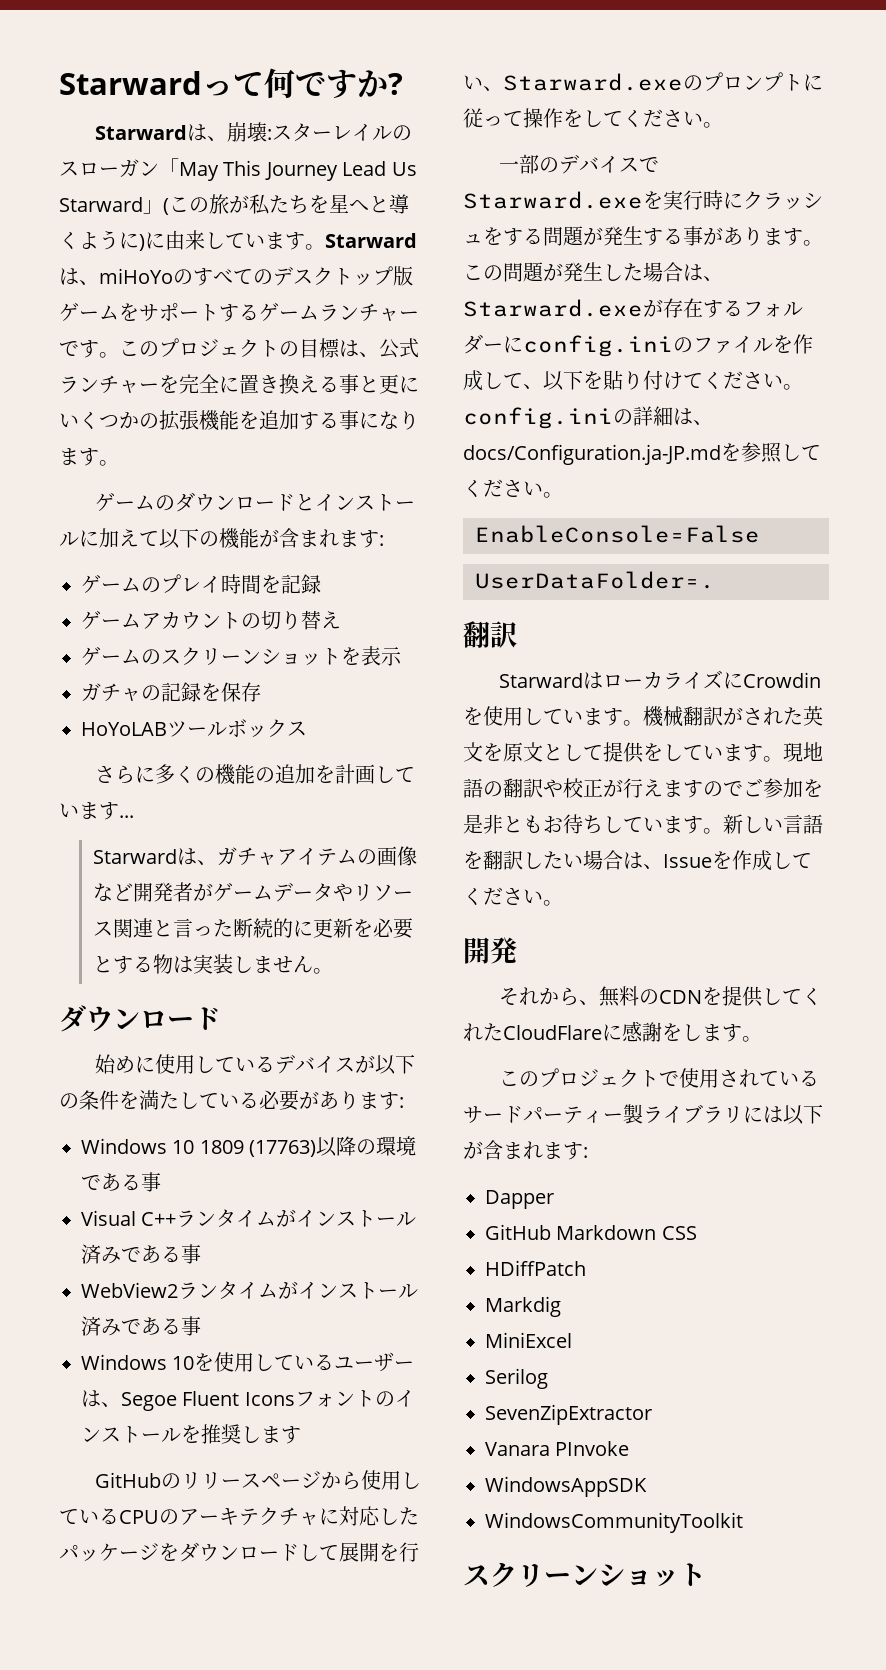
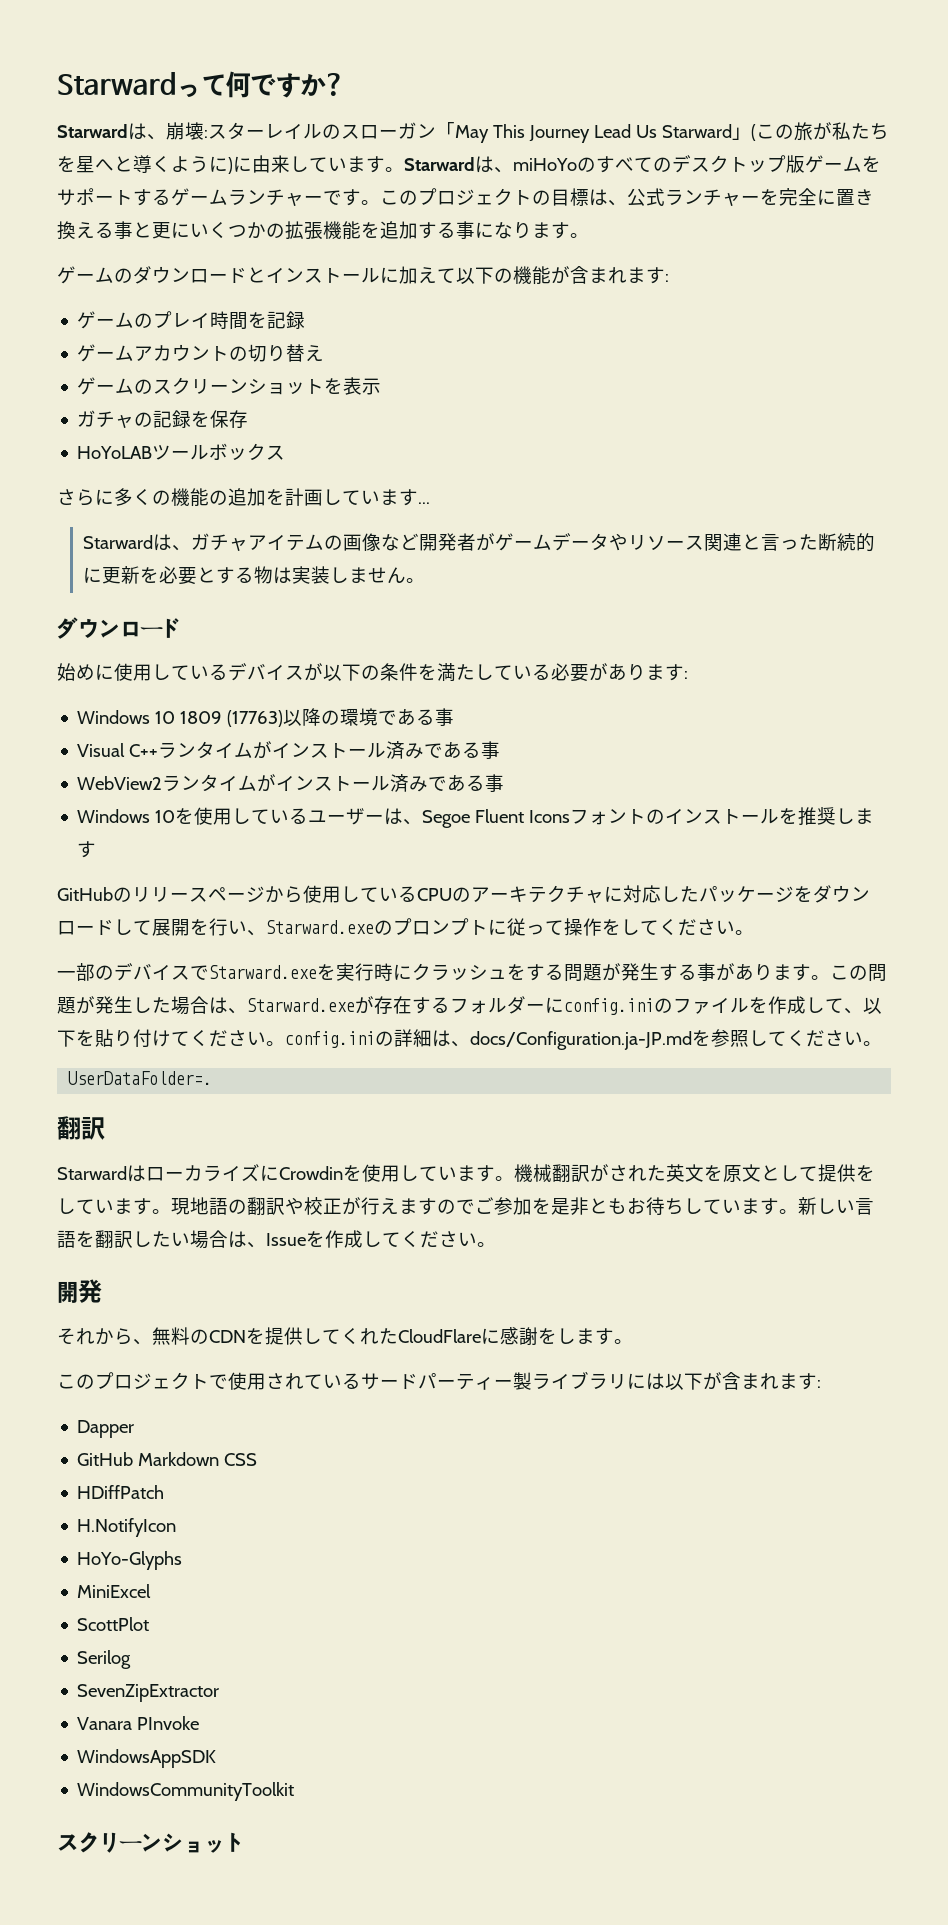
[475,525,760,543] // EnableConsole=False -> (882, 1043) none
[485,1296,561,1317] Markdig -> [77,1518,177,1537] [77,1551,183,1570] H.NotifyIcon // HoYo-Glyphs
(572, 1340) none -> [77,1617,150,1631] // ScottPlot

